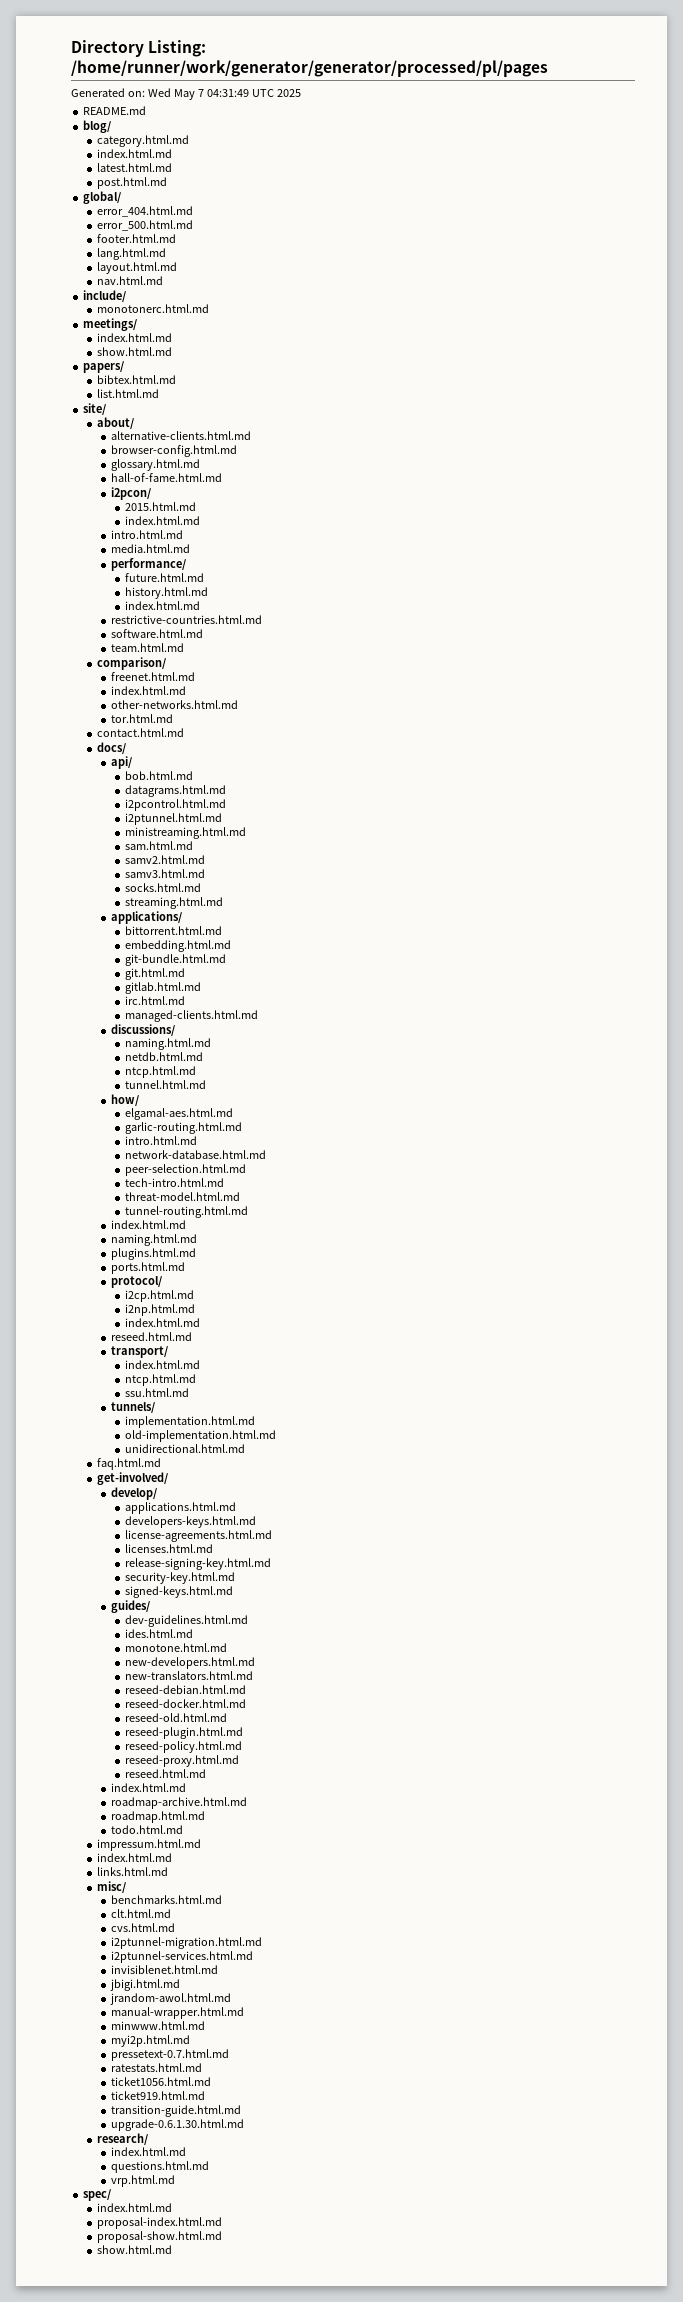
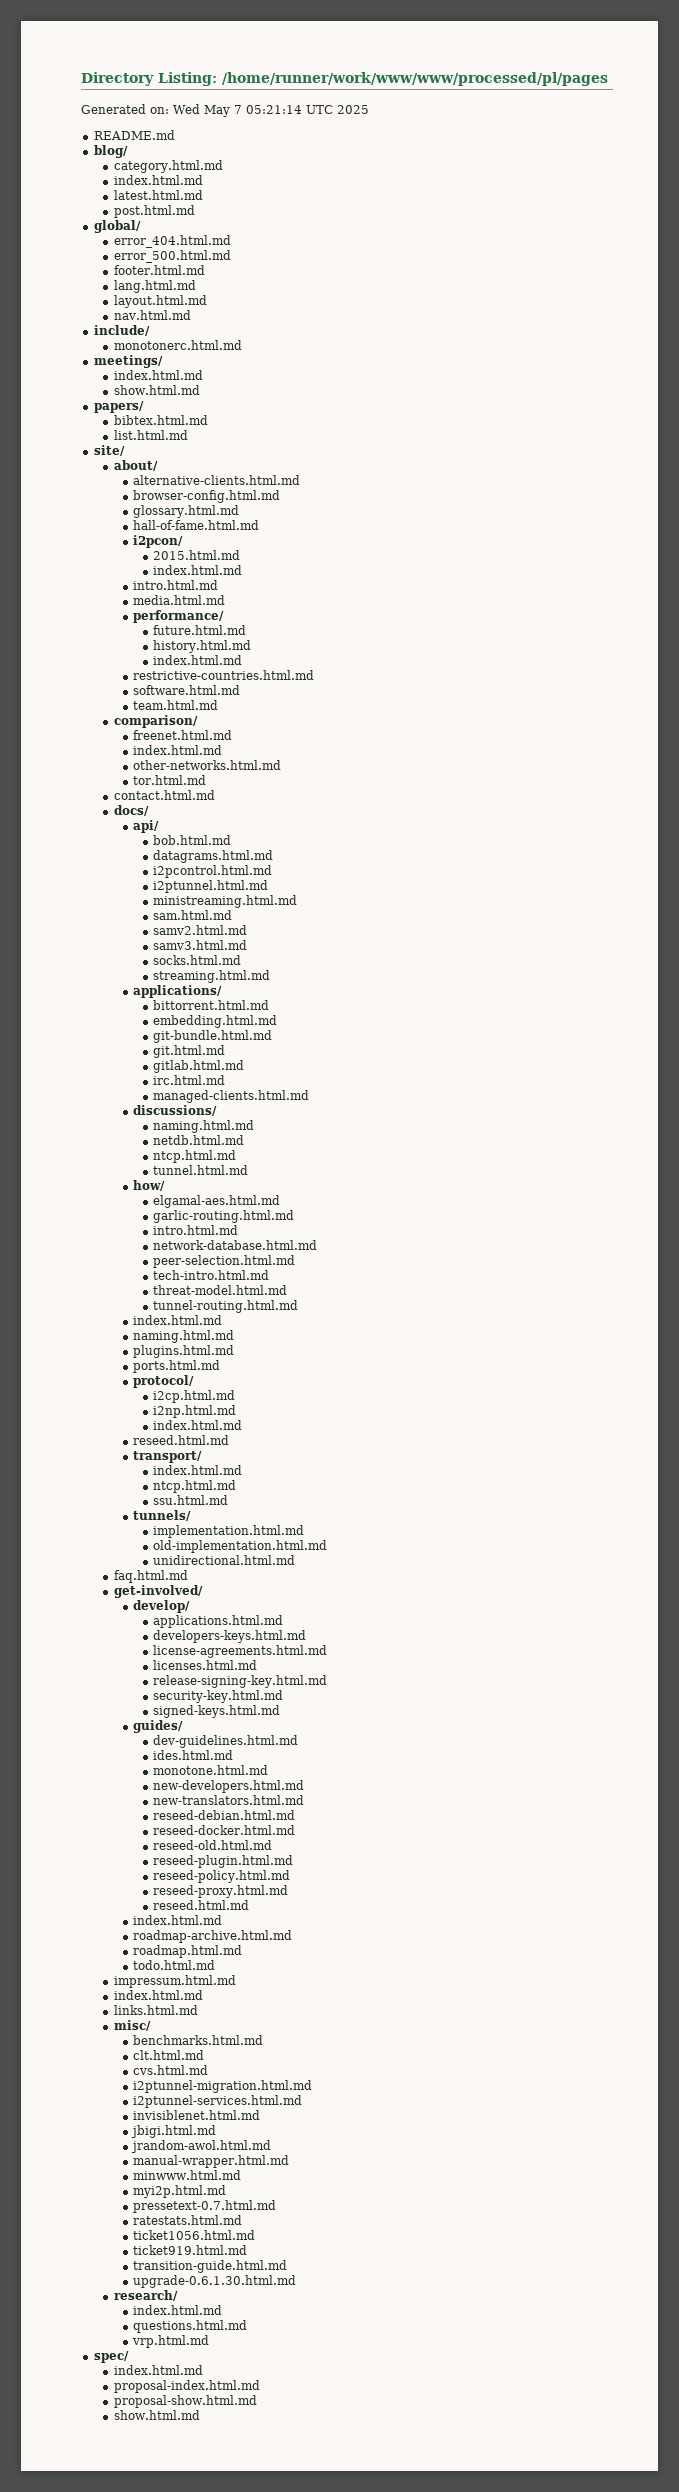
[71,60,548,77] /home/runner/work/generator/generator/processed/pl/pages -> [222,72,608,86] /home/runner/work/www/www/processed/pl/pages
[206,89,249,97] 04:31:49 -> [246,105,302,114] 05:21:14

